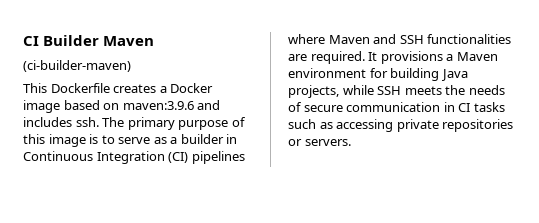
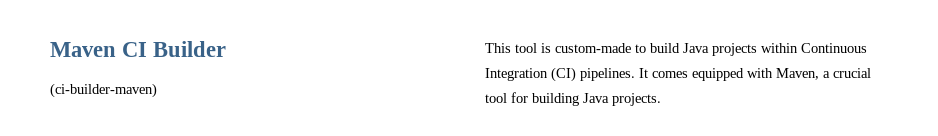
(23, 41) none -> [50,42,116,57] Maven
[103,36,155,46] Maven -> (227, 49) none
[50,83,214,93] [23,100,221,113] [23,117,246,130] [23,134,238,147] [23,151,245,164] [288,34,512,44] [288,51,498,64] [288,68,468,81] [288,85,505,98] [288,102,505,112] [288,119,514,132] [288,139,351,146] Dockerfile creates a Docker image based on maven:3.9.6 and includes ssh. The primary purpose of this image is to serve as a builder in Continuous Integration (CI) pipelines where Maven and SSH functionalities are required. It provisions a Maven environment for building Java projects, while SSH meets the needs of secure communication in CI tasks such as accessing private repositories or servers. -> [515,43,867,56] [485,67,871,82] [485,92,661,106] tool is custom-made to build Java projects within Continuous Integration (CI) pipelines. It comes equipped with Maven, a crucial tool for building Java projects.

